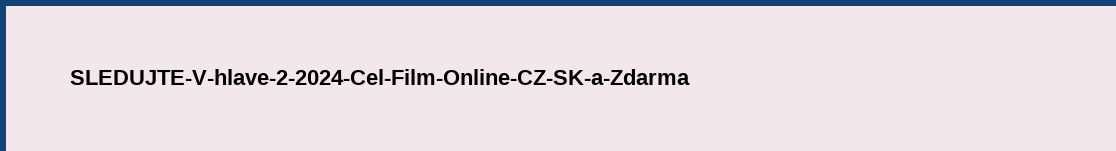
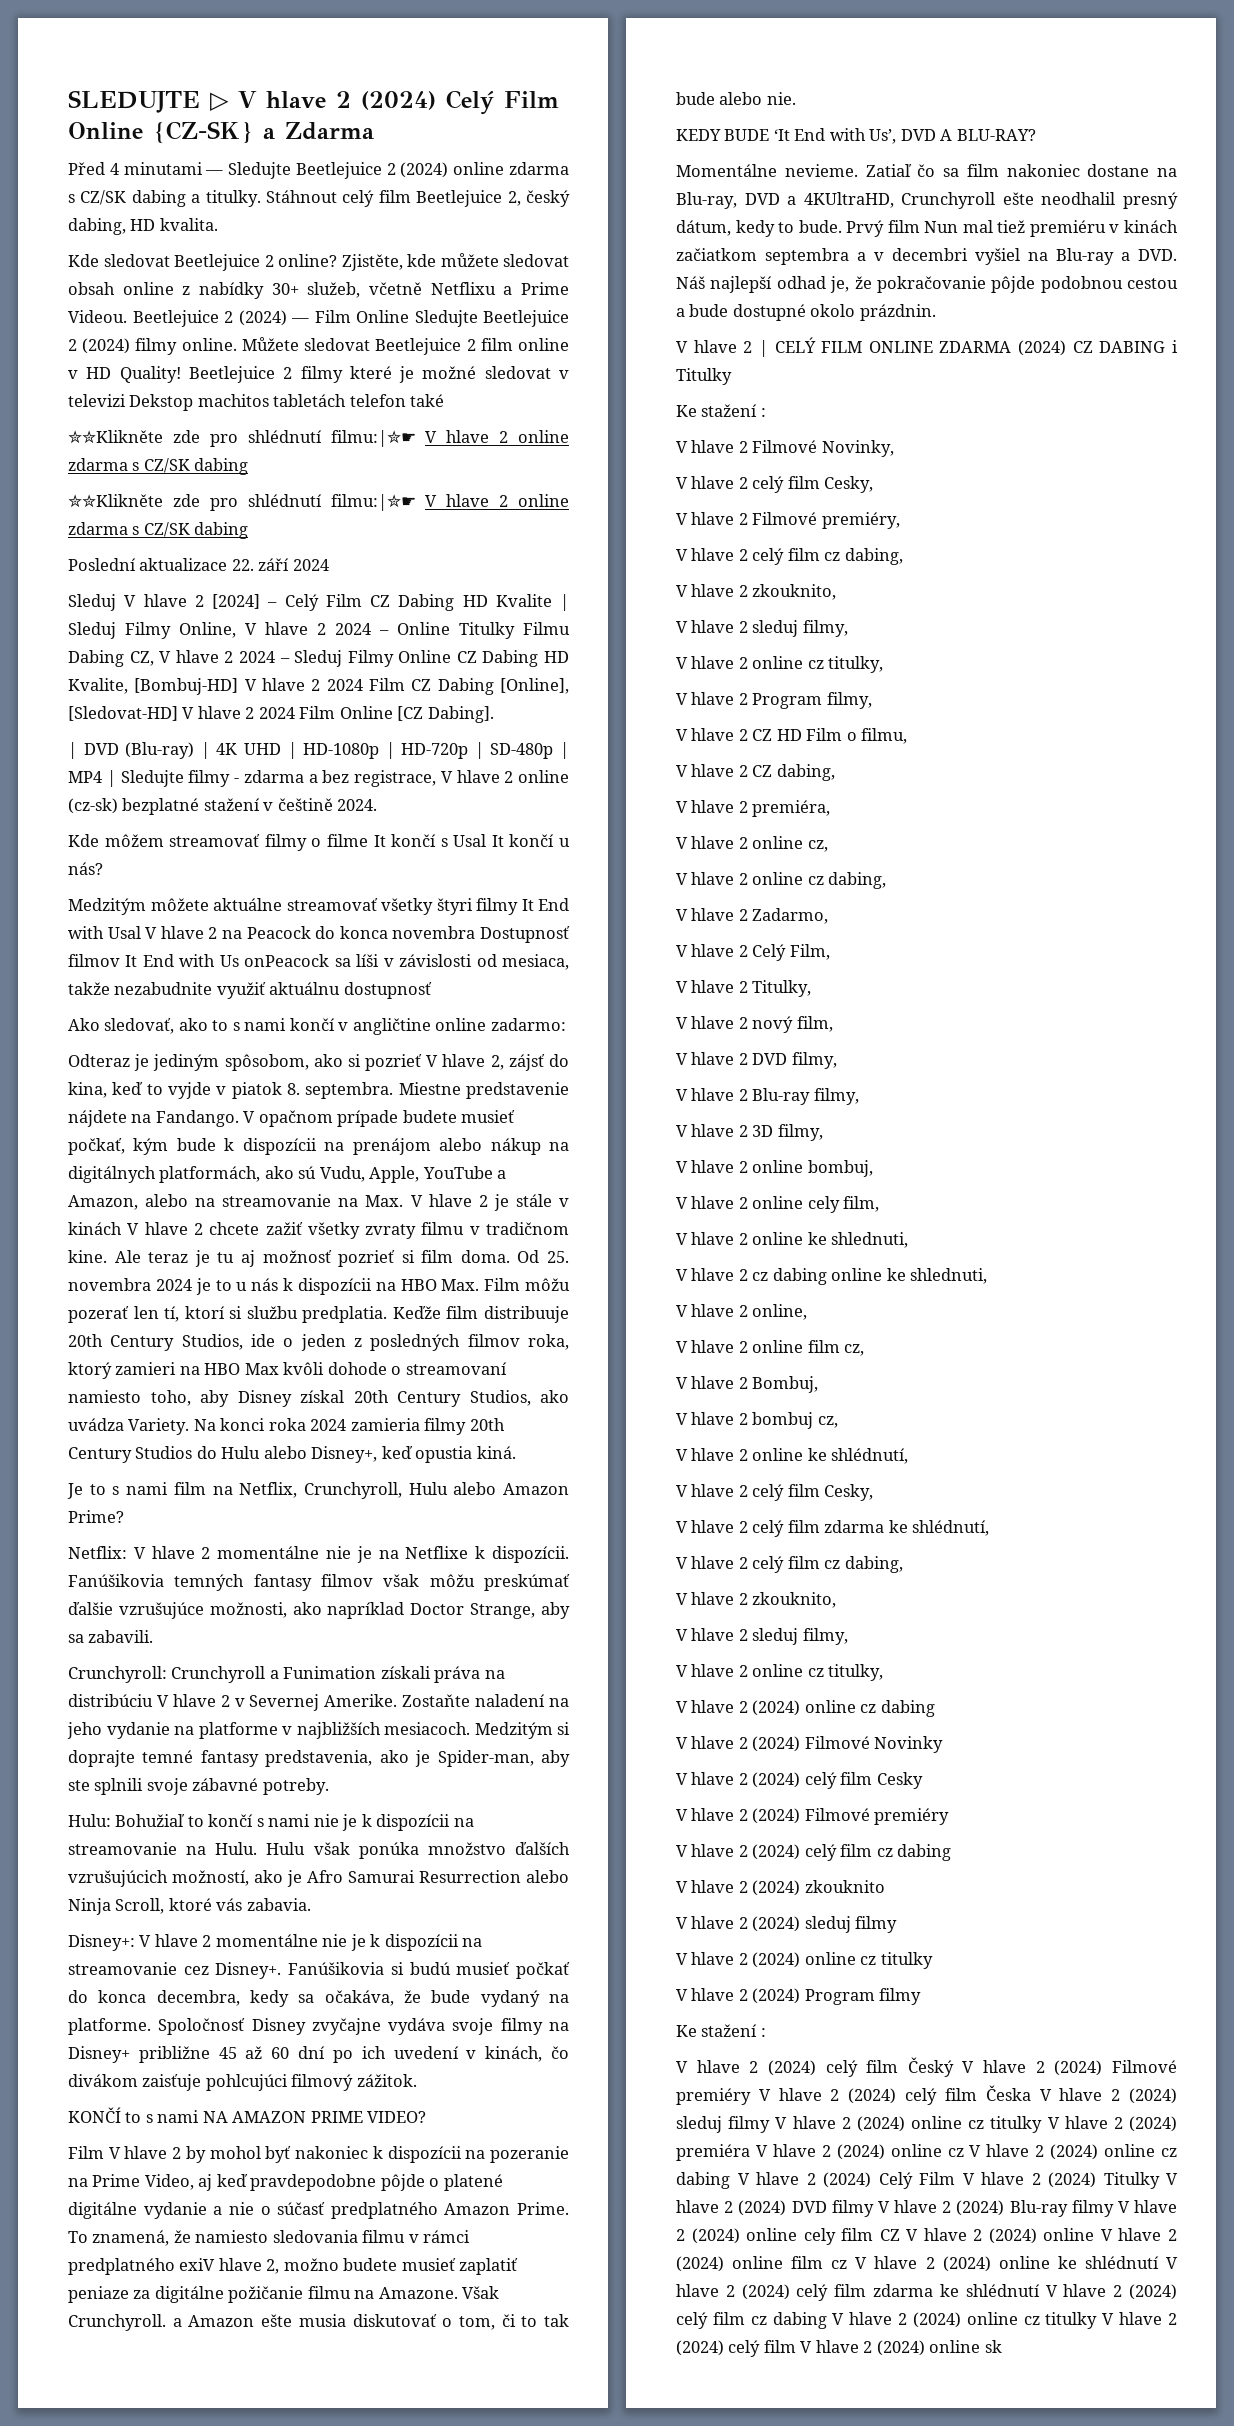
[70,69,690,85] SLEDUJTE-V-hlave-2-2024-Cel-Film-Online-CZ-SK-a-Zdarma -> [68,90,559,115] [68,121,374,144] [68,162,569,179] [68,190,570,207] [68,218,218,235] [68,253,569,271] [68,282,569,299] [68,310,569,327] [68,337,569,355] [68,366,569,383] [68,394,445,411] [68,430,569,447] [68,458,249,475] [68,494,569,511] [68,522,249,539] [68,558,329,571] [68,594,569,611] [68,622,570,639] [68,650,569,667] [68,678,569,695] [68,706,494,723] [68,742,569,759] [68,770,569,787] [68,798,378,815] [68,834,570,851] [68,862,103,875] [68,898,569,915] [68,926,570,943] [68,954,569,970] [68,982,432,999] [68,1018,566,1035] [68,1054,569,1071] [68,1082,569,1099] [68,1110,516,1127] [68,1138,569,1155] [68,1166,507,1183] [68,1194,569,1211] [68,1222,569,1239] [68,1250,569,1267] [68,1278,570,1295] [68,1306,569,1323] [68,1334,569,1351] [68,1362,507,1379] [68,1390,569,1407] [68,1418,505,1435] [68,1446,516,1463] [67,1482,569,1499] [68,1510,124,1523] [68,1546,569,1563] [68,1574,570,1591] [68,1602,570,1619] [68,1630,154,1643] [68,1666,505,1683] [68,1694,569,1711] [67,1722,570,1739] [68,1750,570,1767] [68,1778,329,1795] [68,1814,474,1831] [68,1842,570,1859] [68,1870,569,1887] [68,1898,311,1915] [68,1934,483,1951] [68,1962,570,1979] [68,1990,569,2007] [68,2018,569,2035] [68,2046,569,2063] [68,2074,417,2091] [68,2107,427,2123] [68,2146,570,2163] [68,2174,503,2191] [68,2202,569,2219] [68,2230,471,2246] [68,2258,519,2275] [68,2286,500,2303] [68,2314,569,2331] [676,92,796,105] [676,128,1036,144] [676,164,1177,177] [676,192,1178,209] [676,220,1178,237] [676,248,1177,265] [676,276,1178,293] [676,304,936,321] [676,337,1178,357] [676,368,732,385] [676,404,766,417] [676,440,894,457] [676,476,874,493] [676,512,900,529] [676,548,903,565] [676,584,837,600] [676,620,848,637] [676,656,884,673] [676,692,872,709] [676,728,908,744] [676,764,835,781] [676,800,831,817] [676,836,828,852] [676,872,887,889] [676,908,829,924] [676,944,830,961] [676,980,812,997] [676,1016,833,1033] [676,1052,837,1069] [676,1088,859,1105] [676,1124,823,1141] [676,1160,873,1177] [676,1196,880,1213] [676,1232,909,1248] [676,1268,988,1285] [676,1304,808,1320] [676,1340,865,1356] [676,1376,819,1393] [676,1412,838,1429] [676,1448,909,1464] [676,1484,874,1501] [676,1520,990,1537] [676,1556,903,1573] [676,1592,837,1608] [676,1628,848,1645] [676,1664,884,1681] [676,1700,935,1717] [676,1736,944,1753] [676,1772,923,1789] [676,1808,950,1825] [676,1844,952,1861] [676,1880,885,1896] [676,1916,898,1933] [676,1952,933,1969] [676,1988,922,2005] [676,2024,766,2037] [676,2057,1177,2077] [676,2085,1177,2105] [676,2116,1177,2133] [676,2144,1177,2161] [676,2172,1178,2189] [676,2200,1177,2217] [676,2228,1177,2245] [676,2256,1178,2272] [676,2284,1177,2301] [676,2312,1177,2329] [676,2340,1002,2357] SLEDUJTE ▷ V hlave 2 (2024) Celý Film Online {CZ-SK} a Zdarma // Před 4 minutami — Sledujte Beetlejuice 2 (2024) online zdarma s CZ/SK dabing a titulky. Stáhnout celý film Beetlejuice 2, český dabing, HD kvalita. // Kde sledovat Beetlejuice 2 online? Zjistěte, kde můžete sledovat obsah online z nabídky 30+ služeb, včetně Netflixu a Prime Videou. Beetlejuice 2 (2024) — Film Online Sledujte Beetlejuice 2 (2024) filmy online. Můžete sledovat Beetlejuice 2 film online v HD Quality! Beetlejuice 2 filmy které je možné sledovat v televizi Dekstop machitos tabletách telefon také // ✮✮Klikněte zde pro shlédnutí filmu:|✮☛ V hlave 2 online zdarma s CZ/SK dabing // ✮✮Klikněte zde pro shlédnutí filmu:|✮☛ V hlave 2 online zdarma s CZ/SK dabing // Poslední aktualizace 22. září 2024 // Sleduj V hlave 2 [2024] – Celý Film CZ Dabing HD Kvalite | Sleduj Filmy Online, V hlave 2 2024 – Online Titulky Filmu Dabing CZ, V hlave 2 2024 – Sleduj Filmy Online CZ Dabing HD Kvalite, [Bombuj-HD] V hlave 2 2024 Film CZ Dabing [Online], [Sledovat-HD] V hlave 2 2024 Film Online [CZ Dabing]. // | DVD (Blu-ray) | 4K UHD | HD-1080p | HD-720p | SD-480p | MP4 | Sledujte filmy - zdarma a bez registrace, V hlave 2 online (cz-sk) bezplatné stažení v češtině 2024. // Kde môžem streamovať filmy o filme It končí s Usal It končí u nás? // Medzitým môžete aktuálne streamovať všetky štyri filmy It End with Usal V hlave 2 na Peacock do konca novembra Dostupnosť filmov It End with Us onPeacock sa líši v závislosti od mesiaca, takže nezabudnite využiť aktuálnu dostupnosť // Ako sledovať, ako to s nami končí v angličtine online zadarmo: // Odteraz je jediným spôsobom, ako si pozrieť V hlave 2, zájsť do kina, keď to vyjde v piatok 8. septembra. Miestne predstavenie nájdete na Fandango. V opačnom prípade budete musieť počkať, kým bude k dispozícii na prenájom alebo nákup na digitálnych platformách, ako sú Vudu, Apple, YouTube a Amazon, alebo na streamovanie na Max. V hlave 2 je stále v kinách V hlave 2 chcete zažiť všetky zvraty filmu v tradičnom kine. Ale teraz je tu aj možnosť pozrieť si film doma. Od 25. novembra 2024 je to u nás k dispozícii na HBO Max. Film môžu pozerať len tí, ktorí si službu predplatia. Keďže film distribuuje 20th Century Studios, ide o jeden z posledných filmov roka, ktorý zamieri na HBO Max kvôli dohode o streamovaní namiesto toho, aby Disney získal 20th Century Studios, ako uvádza Variety. Na konci roka 2024 zamieria filmy 20th Century Studios do Hulu alebo Disney+, keď opustia kiná. // Je to s nami film na Netflix, Crunchyroll, Hulu alebo Amazon Prime? // Netflix: V hlave 2 momentálne nie je na Netflixe k dispozícii. Fanúšikovia temných fantasy filmov však môžu preskúmať ďalšie vzrušujúce možnosti, ako napríklad Doctor Strange, aby sa zabavili. // Crunchyroll: Crunchyroll a Funimation získali práva na distribúciu V hlave 2 v Severnej Amerike. Zostaňte naladení na jeho vydanie na platforme v najbližších mesiacoch. Medzitým si doprajte temné fantasy predstavenia, ako je Spider-man, aby ste splnili svoje zábavné potreby. // Hulu: Bohužiaľ to končí s nami nie je k dispozícii na streamovanie na Hulu. Hulu však ponúka množstvo ďalších vzrušujúcich možností, ako je Afro Samurai Resurrection alebo Ninja Scroll, ktoré vás zabavia. // Disney+: V hlave 2 momentálne nie je k dispozícii na streamovanie cez Disney+. Fanúšikovia si budú musieť počkať do konca decembra, kedy sa očakáva, že bude vydaný na platforme. Spoločnosť Disney zvyčajne vydáva svoje filmy na Disney+ približne 45 až 60 dní po ich uvedení v kinách, čo divákom zaisťuje pohlcujúci filmový zážitok. // KONČÍ to s nami NA AMAZON PRIME VIDEO? // Film V hlave 2 by mohol byť nakoniec k dispozícii na pozeranie na Prime Video, aj keď pravdepodobne pôjde o platené digitálne vydanie a nie o súčasť predplatného Amazon Prime. To znamená, že namiesto sledovania filmu v rámci predplatného exiV hlave 2, možno budete musieť zaplatiť peniaze za digitálne požičanie filmu na Amazone. Však Crunchyroll. a Amazon ešte musia diskutovať o tom, či to tak bude alebo nie. // KEDY BUDE ‘It End with Us’, DVD A BLU-RAY? // Momentálne nevieme. Zatiaľ čo sa film nakoniec dostane na Blu-ray, DVD a 4KUltraHD, Crunchyroll ešte neodhalil presný dátum, kedy to bude. Prvý film Nun mal tiež premiéru v kinách začiatkom septembra a v decembri vyšiel na Blu-ray a DVD. Náš najlepší odhad je, že pokračovanie pôjde podobnou cestou a bude dostupné okolo prázdnin. // V hlave 2 | CELÝ FILM ONLINE ZDARMA (2024) CZ DABING i Titulky // Ke stažení : // V hlave 2 Filmové Novinky, // V hlave 2 celý film Cesky, // V hlave 2 Filmové premiéry, // V hlave 2 celý film cz dabing, // V hlave 2 zkouknito, // V hlave 2 sleduj filmy, // V hlave 2 online cz titulky, // V hlave 2 Program filmy, // V hlave 2 CZ HD Film o filmu, // V hlave 2 CZ dabing, // V hlave 2 premiéra, // V hlave 2 online cz, // V hlave 2 online cz dabing, // V hlave 2 Zadarmo, // V hlave 2 Celý Film, // V hlave 2 Titulky, // V hlave 2 nový film, // V hlave 2 DVD filmy, // V hlave 2 Blu-ray filmy, // V hlave 2 3D filmy, // V hlave 2 online bombuj, // V hlave 2 online cely film, // V hlave 2 online ke shlednuti, // V hlave 2 cz dabing online ke shlednuti, // V hlave 2 online, // V hlave 2 online film cz, // V hlave 2 Bombuj, // V hlave 2 bombuj cz, // V hlave 2 online ke shlédnutí, // V hlave 2 celý film Cesky, // V hlave 2 celý film zdarma ke shlédnutí, // V hlave 2 celý film cz dabing, // V hlave 2 zkouknito, // V hlave 2 sleduj filmy, // V hlave 2 online cz titulky, // V hlave 2 (2024) online cz dabing // V hlave 2 (2024) Filmové Novinky // V hlave 2 (2024) celý film Cesky // V hlave 2 (2024) Filmové premiéry // V hlave 2 (2024) celý film cz dabing // V hlave 2 (2024) zkouknito // V hlave 2 (2024) sleduj filmy // V hlave 2 (2024) online cz titulky // V hlave 2 (2024) Program filmy // Ke stažení : // V hlave 2 (2024) celý film Český V hlave 2 (2024) Filmové premiéry V hlave 2 (2024) celý film Česka V hlave 2 (2024) sleduj filmy V hlave 2 (2024) online cz titulky V hlave 2 (2024) premiéra V hlave 2 (2024) online cz V hlave 2 (2024) online cz dabing V hlave 2 (2024) Celý Film V hlave 2 (2024) Titulky V hlave 2 (2024) DVD filmy V hlave 2 (2024) Blu-ray filmy V hlave 2 (2024) online cely film CZ V hlave 2 (2024) online V hlave 2 (2024) online film cz V hlave 2 (2024) online ke shlédnutí V hlave 2 (2024) celý film zdarma ke shlédnutí V hlave 2 (2024) celý film cz dabing V hlave 2 (2024) online cz titulky V hlave 2 (2024) celý film V hlave 2 (2024) online sk

